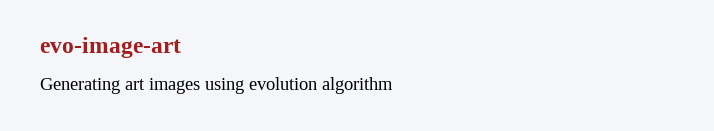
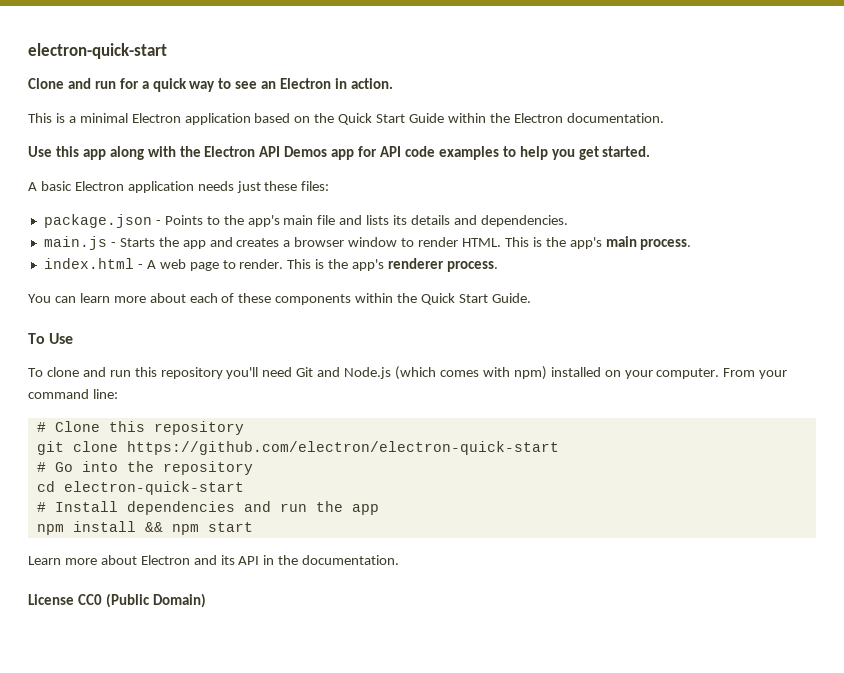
[40,37,181,58] [40,77,393,94] evo-image-art // Generating art images using evolution algorithm -> [28,43,167,59] [28,78,393,92] [28,113,664,125] [28,146,651,160] [28,181,330,193] [43,214,568,228] [43,236,692,250] [43,258,498,272] [28,293,531,305] [28,333,74,344] [28,366,788,380] [28,389,118,399] [36,421,244,435] [36,441,559,455] [36,461,253,475] [36,481,244,495] [36,501,379,515] [36,521,253,535] [28,555,400,565] [28,593,206,608] electron-quick-start // Clone and run for a quick way to see an Electron in action. // This is a minimal Electron application based on the Quick Start Guide within the Electron documentation. // Use this app along with the Electron API Demos app for API code examples to help you get started. // A basic Electron application needs just these files: // package.json - Points to the app's main file and lists its details and dependencies. // main.js - Starts the app and creates a browser window to render HTML. This is the app's main process. // index.html - A web page to render. This is the app's renderer process. // You can learn more about each of these components within the Quick Start Guide. // To Use // To clone and run this repository you'll need Git and Node.js (which comes with npm) installed on your computer. From your command line: // # Clone this repository // git clone https://github.com/electron/electron-quick-start // # Go into the repository // cd electron-quick-start // # Install dependencies and run the app // npm install && npm start // Learn more about Electron and its API in the documentation. // License CC0 (Public Domain)

